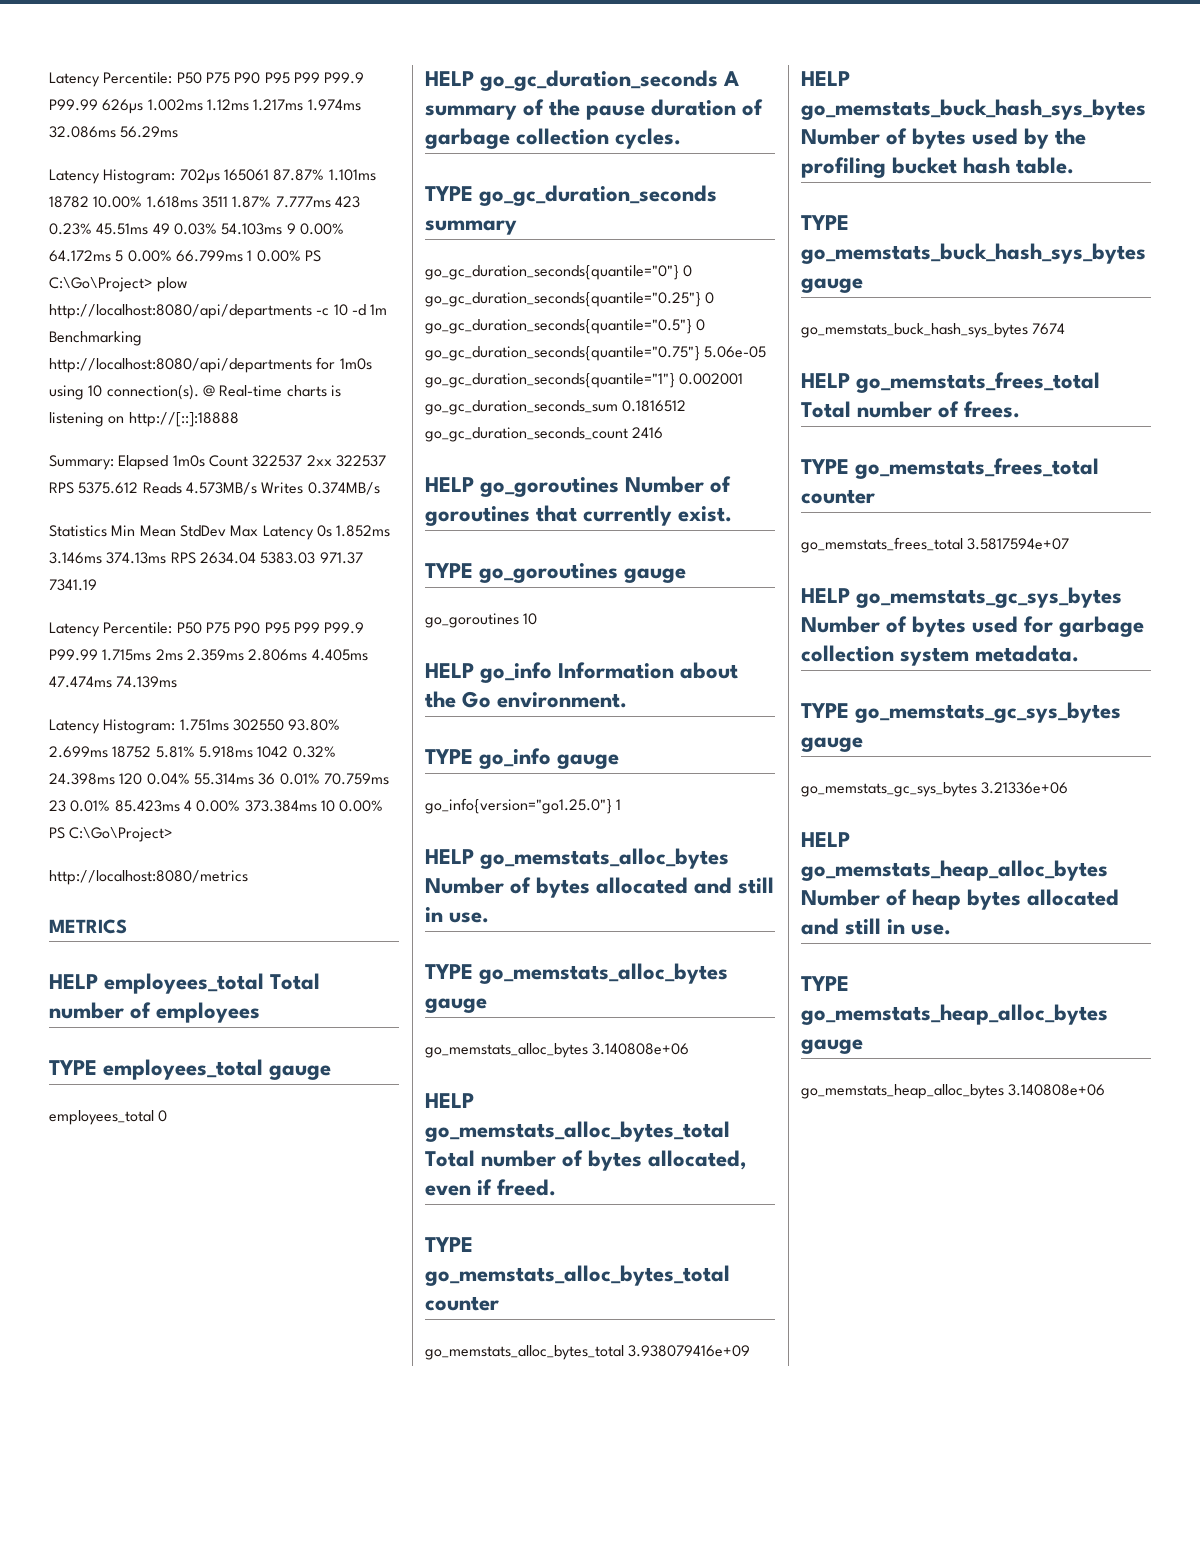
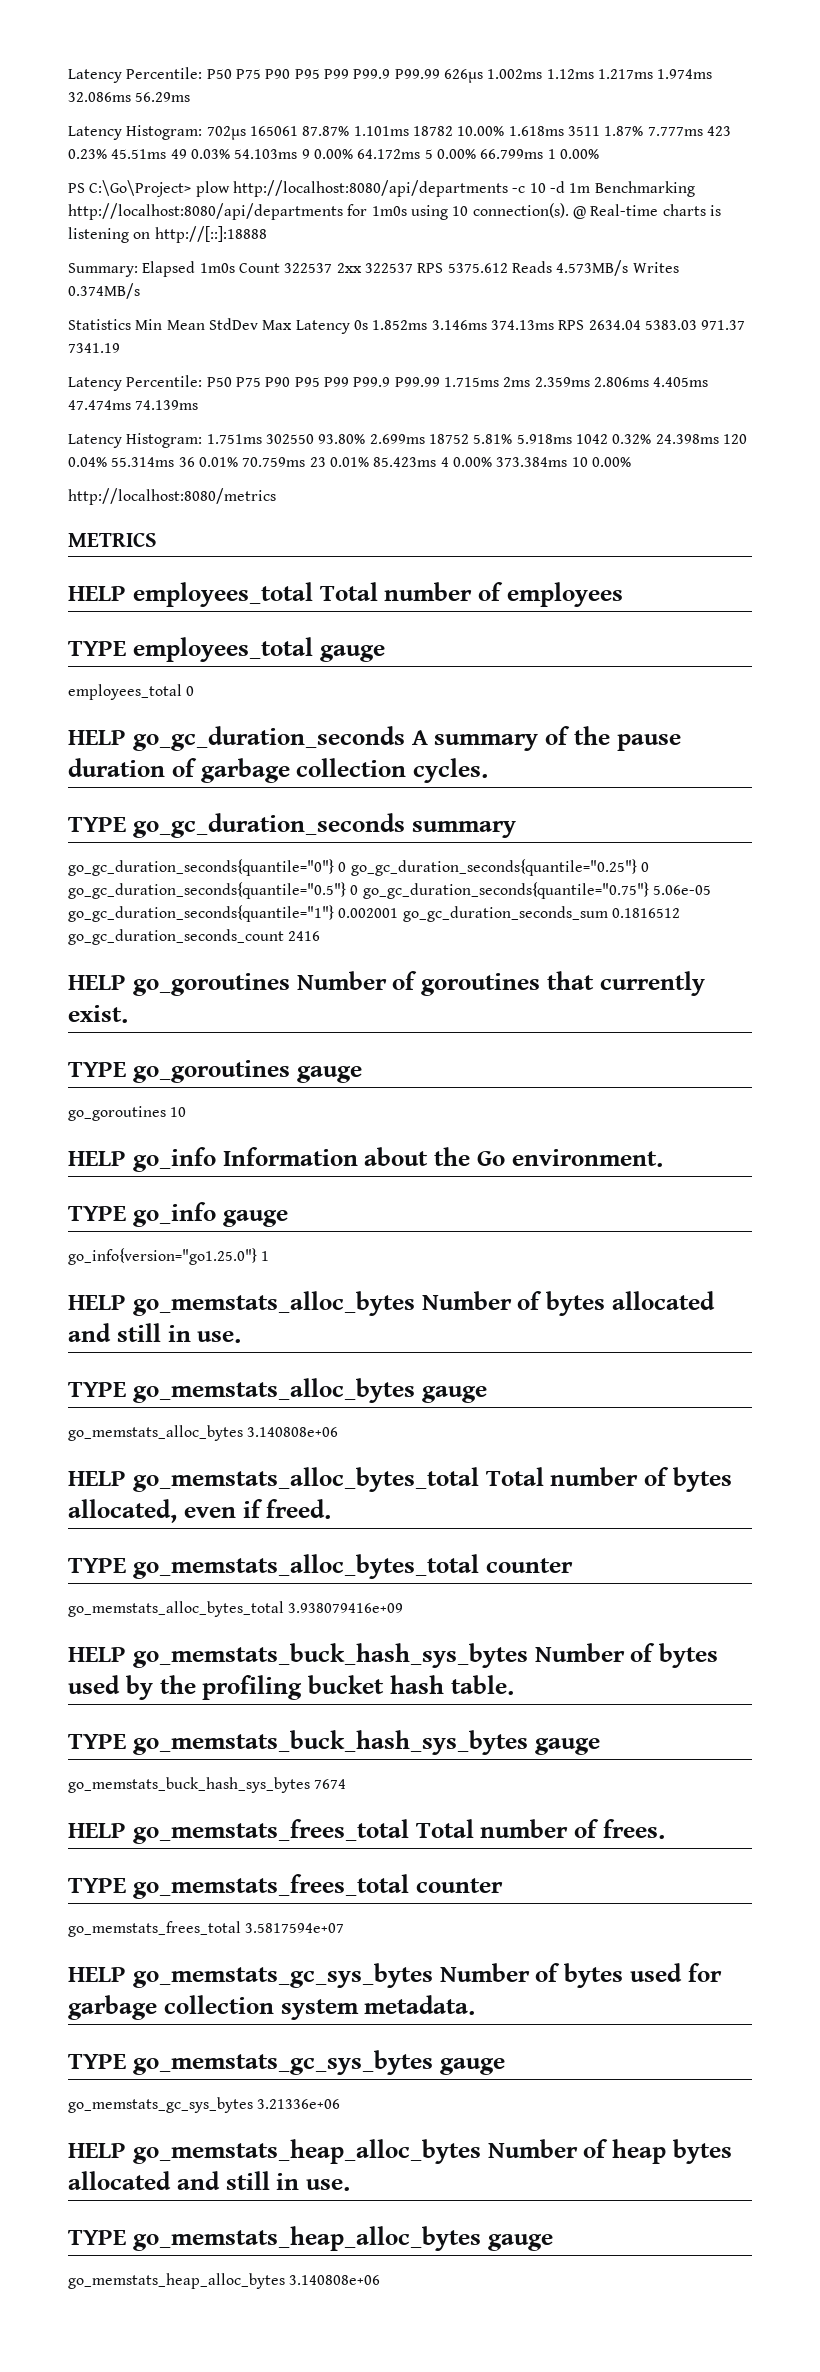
(301, 256) none -> (599, 154) //
[49,827,174,842] PS C:\Go\Project> -> (631, 462) none

